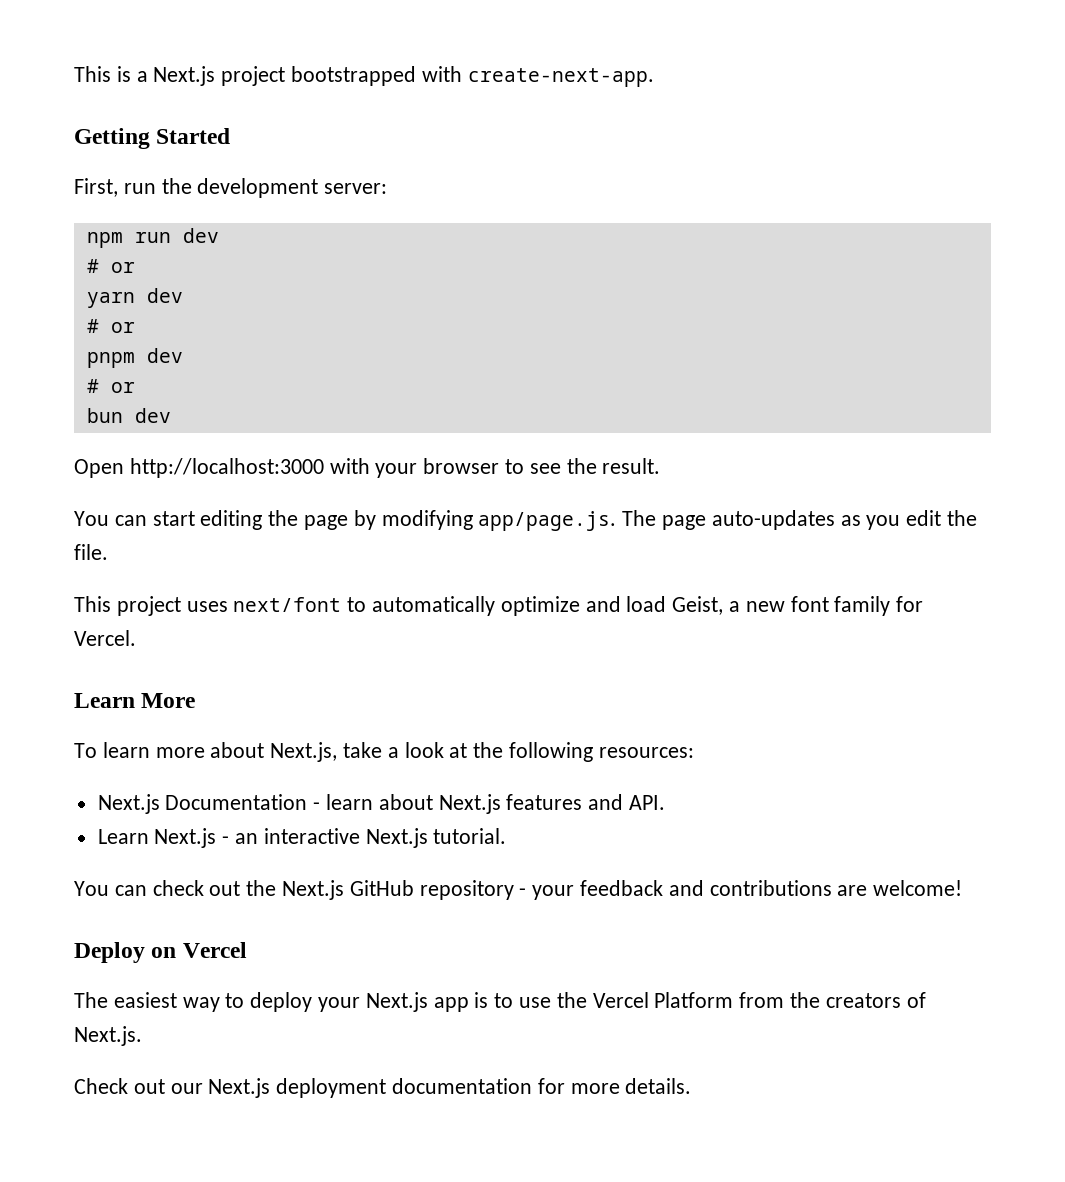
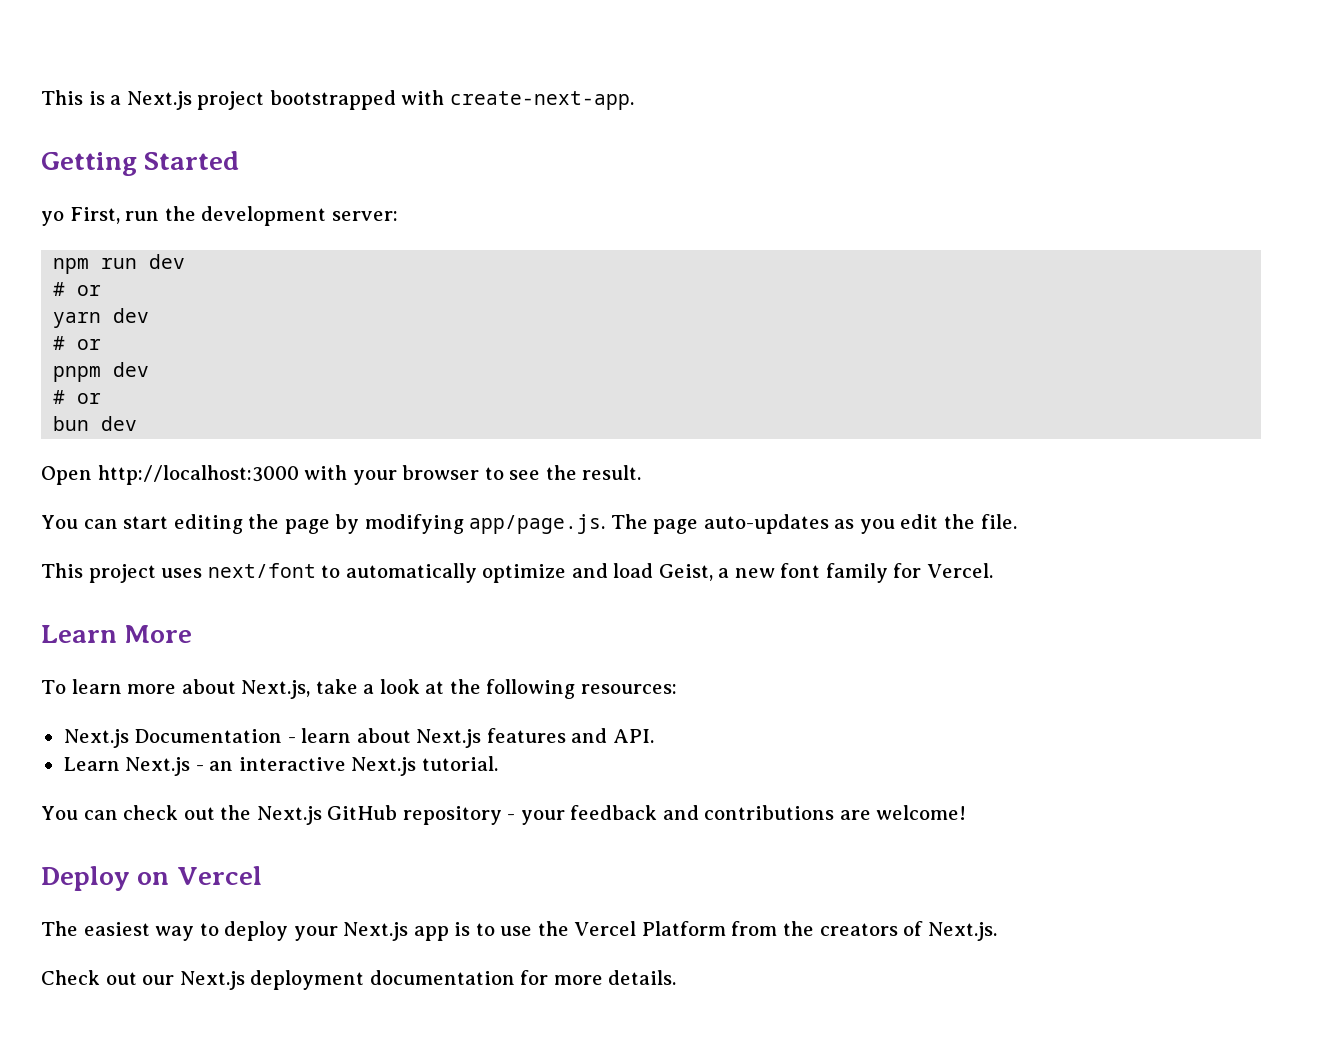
(231, 136) none -> [41,211,64,226] yo

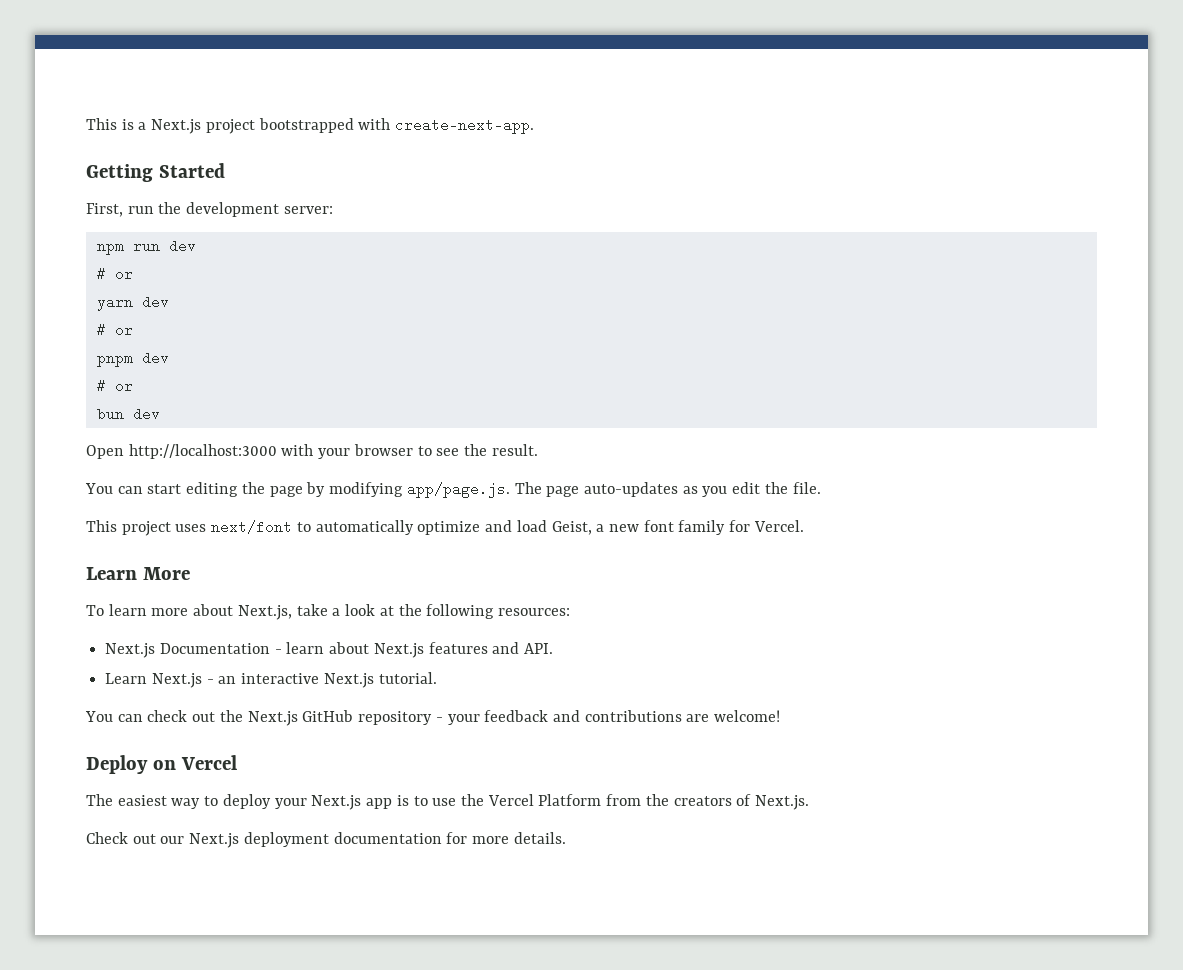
[41,211,64,226] yo -> (225, 170) none

